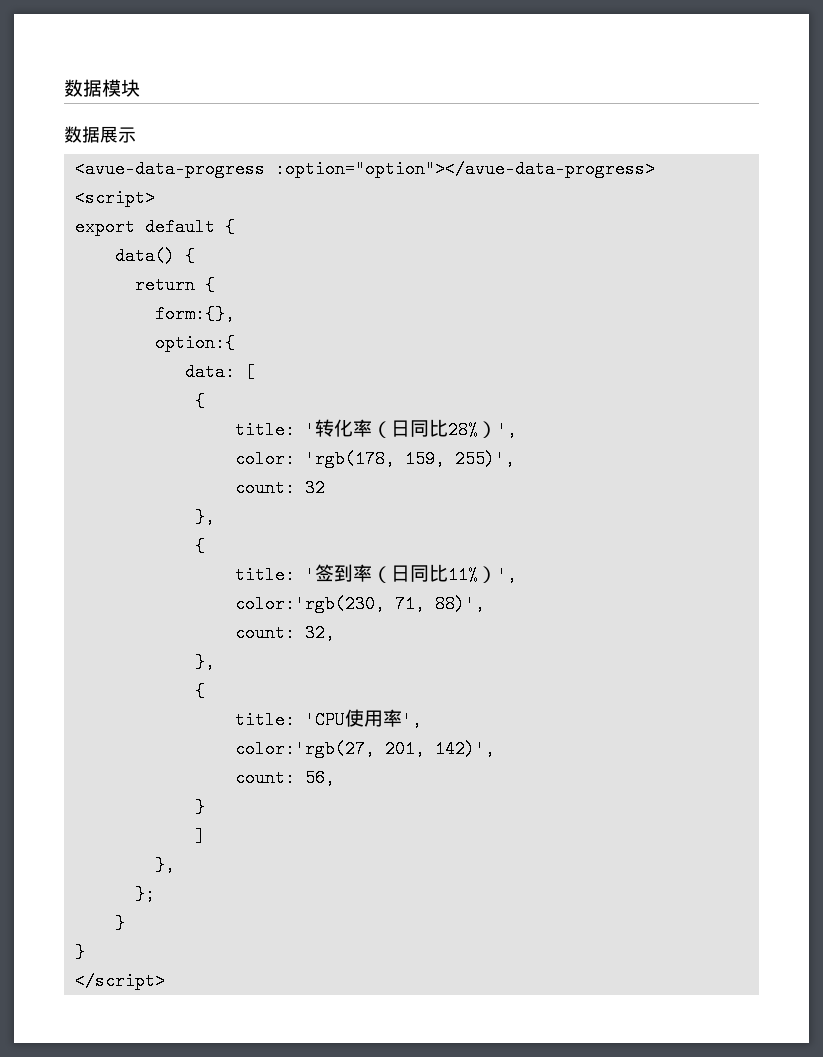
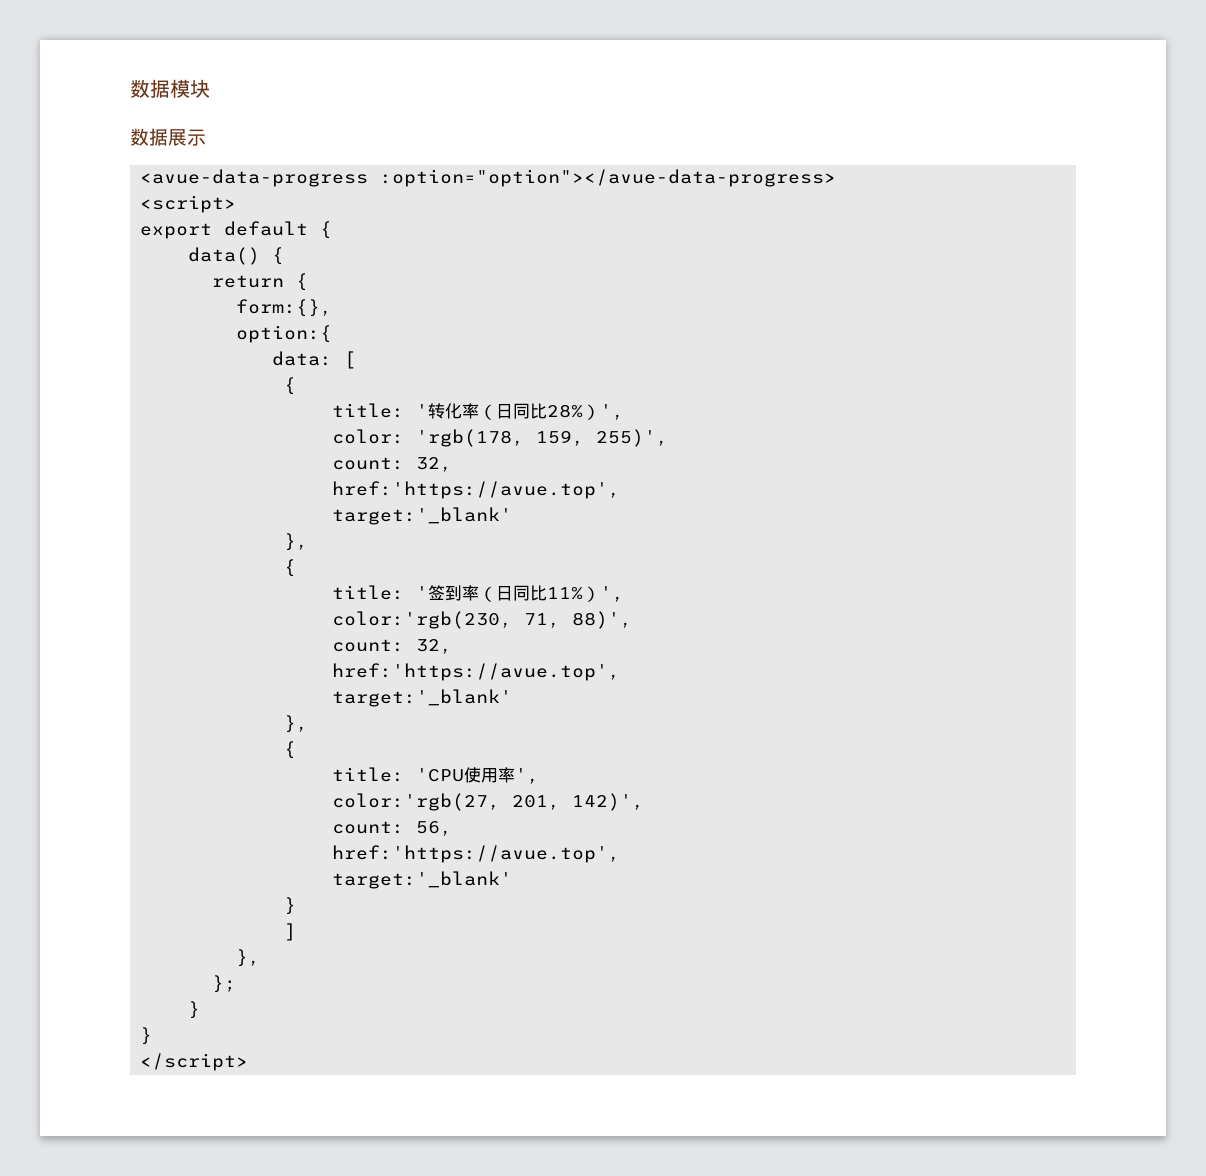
[304,479,325,497] 32 -> [416,457,453,472] [332,481,621,499] [332,507,513,525] 32, // href:'https://avue.top', // target:'_blank'
(335, 633) none -> [332,663,621,681] [332,689,513,707] // href:'https://avue.top', // target:'_blank'
(335, 778) none -> [332,845,621,863] [332,871,513,889] // href:'https://avue.top', // target:'_blank'

